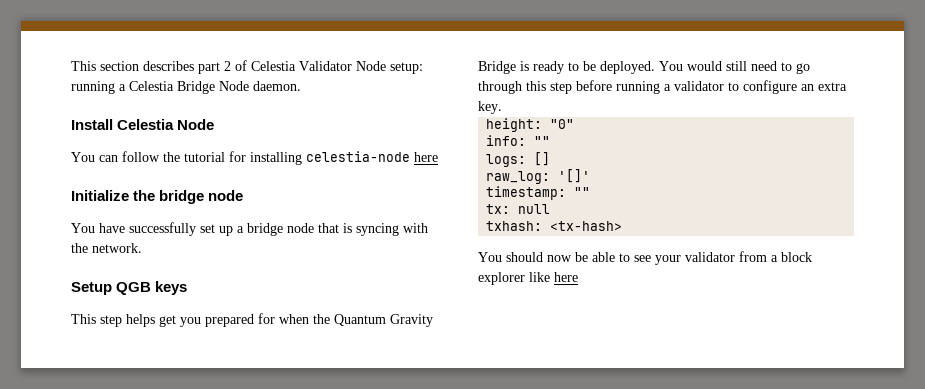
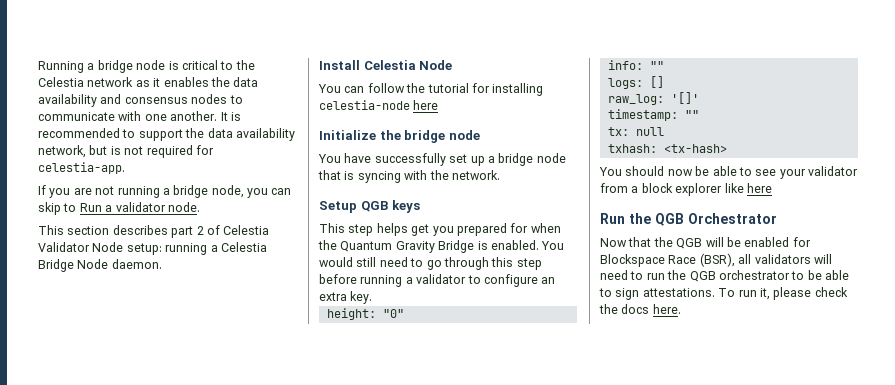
(71, 66) none -> [38,60,255,73] [38,77,259,87] [38,94,243,107] [38,111,241,121] [38,128,295,141] [38,145,214,158] [38,162,125,174] [38,185,292,198] [38,202,200,215] Running a bridge node is critical to the Celestia network as it enables the data availability and consensus nodes to communicate with one another. It is recommended to support the data availability network, but is not required for celestia-app. // If you are not running a bridge node, you can skip to Run a validator node. //
[533,61,655,74] ready to be deployed. -> [490,240,539,250] enabled.
(578, 277) none -> [600,213,777,226] [600,237,811,249] [600,253,832,267] [600,270,849,282] [599,287,848,300] [599,304,681,314] // Run the QGB Orchestrator // Now that the QGB will be enabled for Blockspace Race (BSR), all validators will need to run the QGB orchestrator to be able to sign attestations. To run it, please check the docs here.

